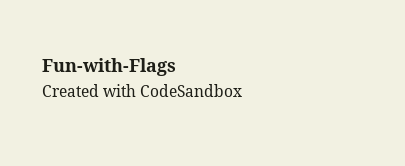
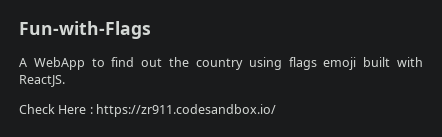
[42,84,243,97] Created with CodeSandbox -> [19,57,423,70] [19,75,65,87] [19,104,277,117] A WebApp to find out the country using flags emoji built with ReactJS. // Check Here : https://zr911.codesandbox.io/

